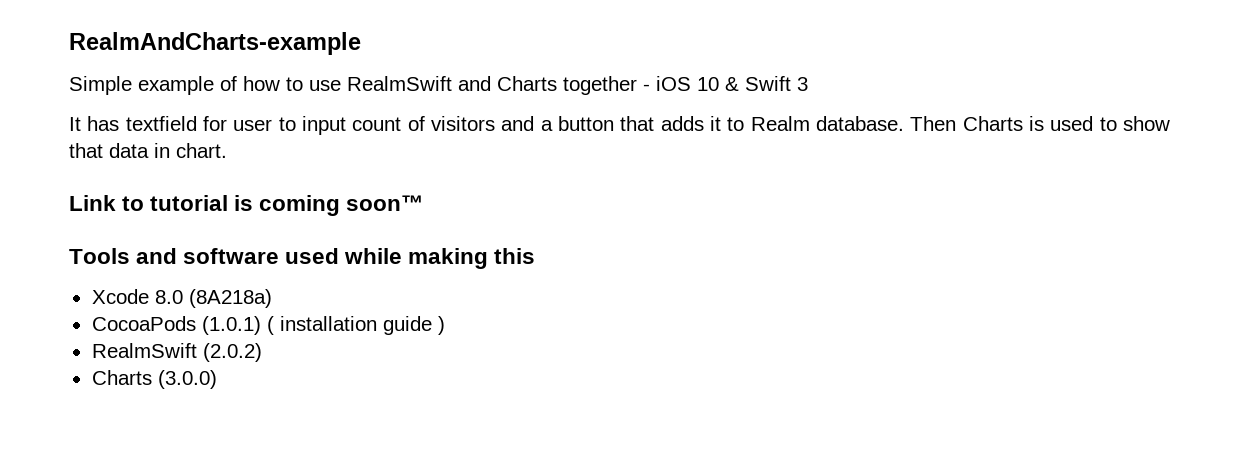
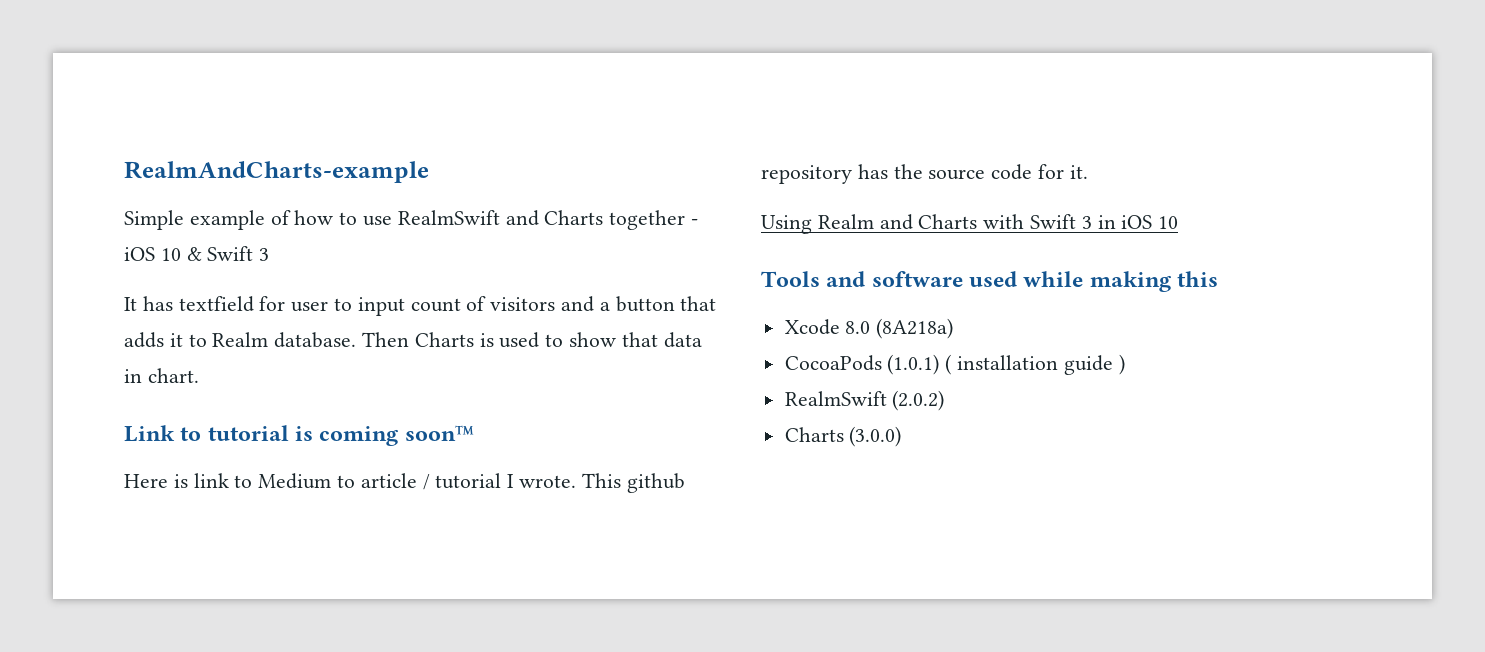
(425, 203) none -> [124,473,685,493] [761,164,1088,184] [761,214,1179,234] // Here is link to Medium to article / tutorial I wrote. This github repository has the source code for it. // Using Realm and Charts with Swift 3 in iOS 10

